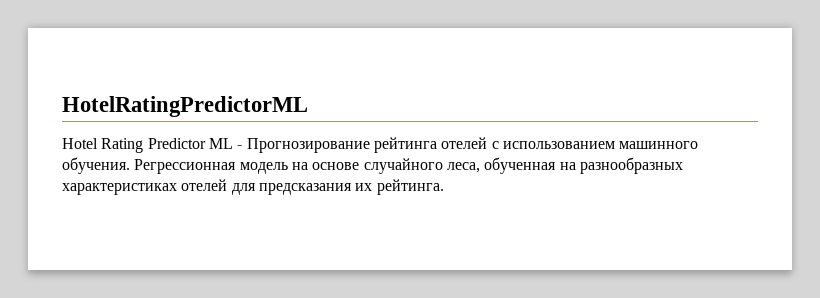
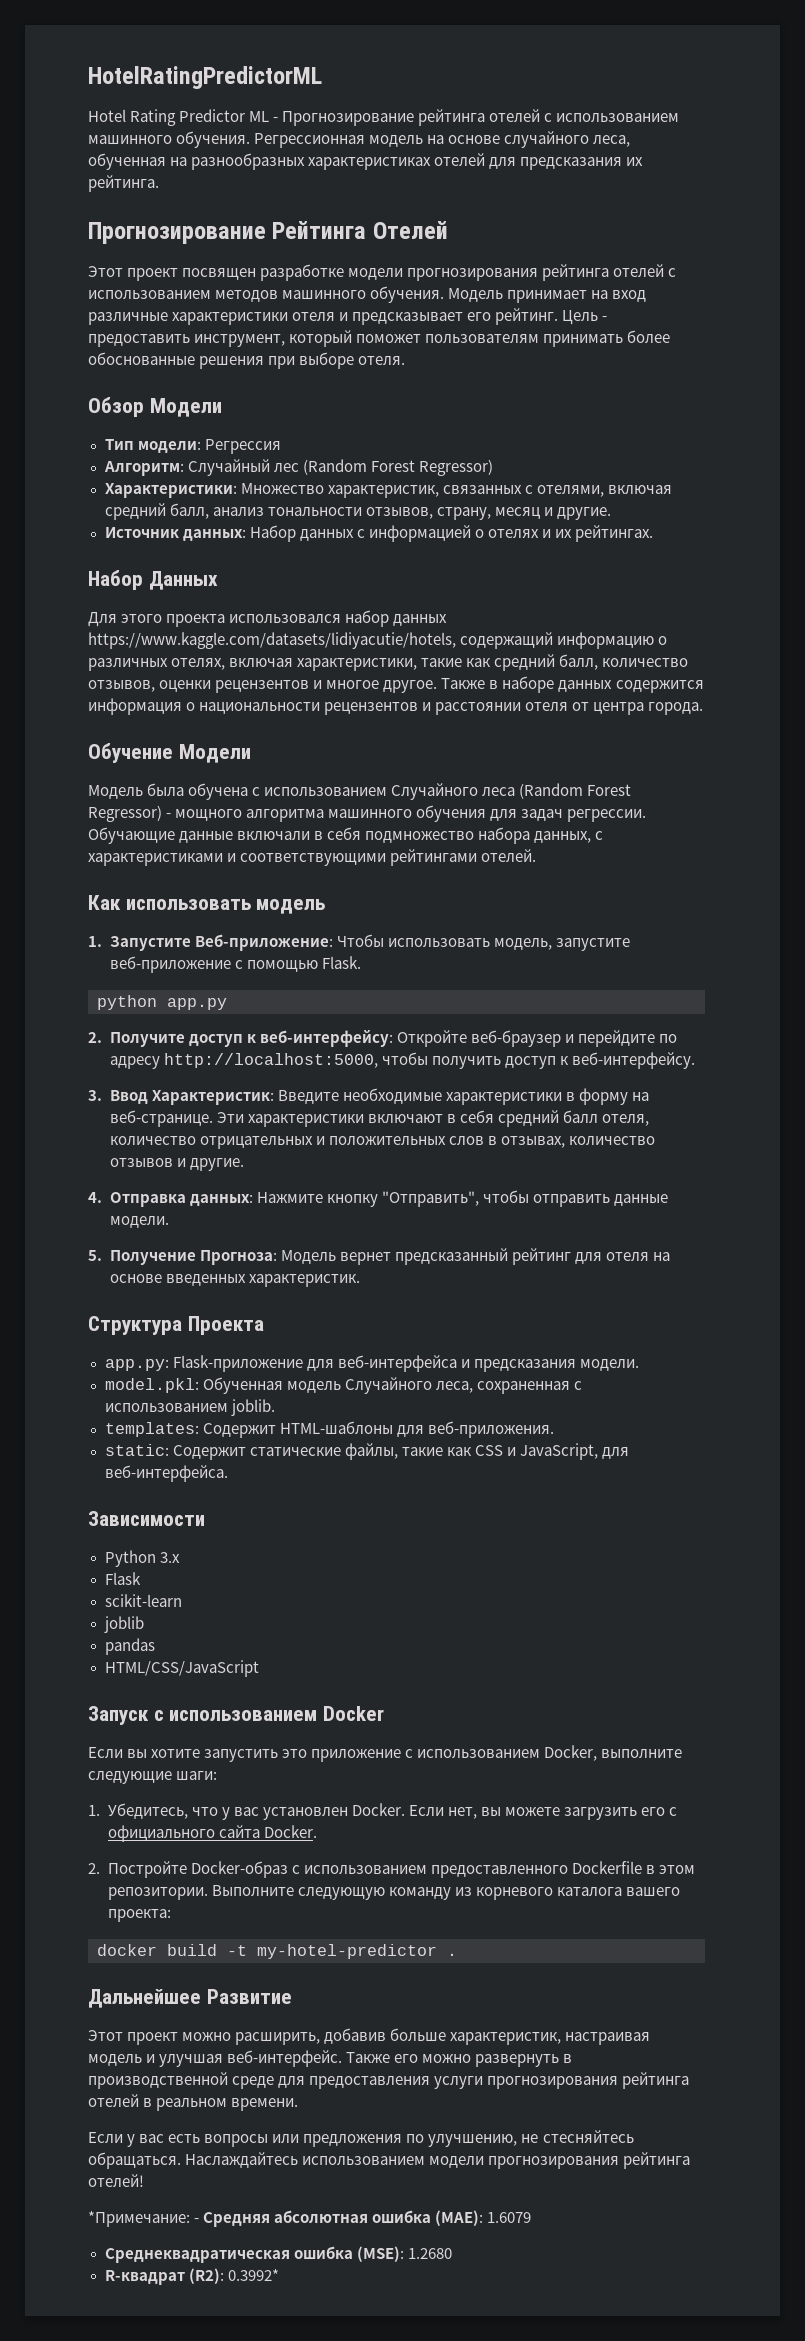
(444, 187) none -> [88,221,448,244] [88,264,677,281] [88,286,647,303] [88,308,608,325] [88,330,671,347] [88,352,406,369] [88,397,222,417] [104,439,281,454] [103,459,493,476] [104,483,672,498] [104,503,611,520] [104,525,654,542] [88,570,218,590] [88,610,448,627] [88,632,668,649] [88,654,689,671] [88,676,704,693] [88,698,704,715] [88,743,251,763] [88,783,632,800] [88,805,647,822] [88,827,604,844] [88,849,537,866] [88,895,326,914] [88,934,630,951] [109,956,361,973] [97,995,227,1010] [88,1030,677,1047] [109,1052,695,1069] [88,1088,649,1105] [109,1110,649,1127] [109,1136,655,1149] [109,1158,244,1171] [88,1190,668,1207] [109,1216,169,1228] [88,1248,670,1265] [109,1274,360,1287] [88,1316,264,1335] [104,1355,639,1372] [104,1377,582,1394] [104,1399,275,1416] [104,1421,554,1438] [104,1443,629,1460] [104,1465,228,1482] [88,1511,205,1526] [104,1550,180,1567] [104,1572,141,1585] [104,1594,182,1607] [103,1616,144,1633] [104,1638,155,1655] [104,1660,259,1677] [88,1706,385,1725] [88,1745,683,1762] [88,1771,218,1784] [88,1803,678,1820] [107,1825,317,1842] [88,1861,695,1878] [107,1885,680,1900] [107,1909,171,1922] [97,1944,457,1959] [88,1989,292,2008] [88,2028,651,2045] [88,2050,573,2067] [88,2072,690,2089] [88,2094,299,2111] [88,2130,634,2147] [88,2152,691,2169] [88,2174,144,2187] [88,2210,532,2227] [104,2246,452,2263] [104,2268,279,2285] // Прогнозирование Рейтинга Отелей // Этот проект посвящен разработке модели прогнозирования рейтинга отелей с использованием методов машинного обучения. Модель принимает на вход различные характеристики отеля и предсказывает его рейтинг. Цель - предоставить инструмент, который поможет пользователям принимать более обоснованные решения при выборе отеля. // Обзор Модели // Тип модели: Регрессия // Алгоритм: Случайный лес (Random Forest Regressor) // Характеристики: Множество характеристик, связанных с отелями, включая средний балл, анализ тональности отзывов, страну, месяц и другие. // Источник данных: Набор данных с информацией о отелях и их рейтингах. // Набор Данных // Для этого проекта использовался набор данных https://www.kaggle.com/datasets/lidiyacutie/hotels, содержащий информацию о различных отелях, включая характеристики, такие как средний балл, количество отзывов, оценки рецензентов и многое другое. Также в наборе данных содержится информация о национальности рецензентов и расстоянии отеля от центра города. // Обучение Модели // Модель была обучена с использованием Случайного леса (Random Forest Regressor) - мощного алгоритма машинного обучения для задач регрессии. Обучающие данные включали в себя подмножество набора данных, с характеристиками и соответствующими рейтингами отелей. // Как использовать модель // 1. Запустите Веб-приложение: Чтобы использовать модель, запустите веб-приложение с помощью Flask. // python app.py // 2. Получите доступ к веб-интерфейсу: Откройте веб-браузер и перейдите по адресу http://localhost:5000, чтобы получить доступ к веб-интерфейсу. // 3. Ввод Характеристик: Введите необходимые характеристики в форму на веб-странице. Эти характеристики включают в себя средний балл отеля, количество отрицательных и положительных слов в отзывах, количество отзывов и другие. // 4. Отправка данных: Нажмите кнопку "Отправить", чтобы отправить данные модели. // 5. Получение Прогноза: Модель вернет предсказанный рейтинг для отеля на основе введенных характеристик. // Структура Проекта // app.py: Flask-приложение для веб-интерфейса и предсказания модели. // model.pkl: Обученная модель Случайного леса, сохраненная с использованием joblib. // templates: Содержит HTML-шаблоны для веб-приложения. // static: Содержит статические файлы, такие как CSS и JavaScript, для веб-интерфейса. // Зависимости // Python 3.x // Flask // scikit-learn // joblib // pandas // HTML/CSS/JavaScript // Запуск с использованием Docker // Если вы хотите запустить это приложение с использованием Docker, выполните следующие шаги: // 1. Убедитесь, что у вас установлен Docker. Если нет, вы можете загрузить его с официального сайта Docker. // 2. Постройте Docker-образ с использованием предоставленного Dockerfile в этом репозитории. Выполните следующую команду из корневого каталога вашего проекта: // docker build -t my-hotel-predictor . // Дальнейшее Развитие // Этот проект можно расширить, добавив больше характеристик, настраивая модель и улучшая веб-интерфейс. Также его можно развернуть в производственной среде для предоставления услуги прогнозирования рейтинга отелей в реальном времени. // Если у вас есть вопросы или предложения по улучшению, не стесняйтесь обращаться. Наслаждайтесь использованием модели прогнозирования рейтинга отелей! // *Примечание: - Средняя абсолютная ошибка (MAE): 1.6079 // Среднеквадратическая ошибка (MSE): 1.2680 // R-квадрат (R2): 0.3992*

